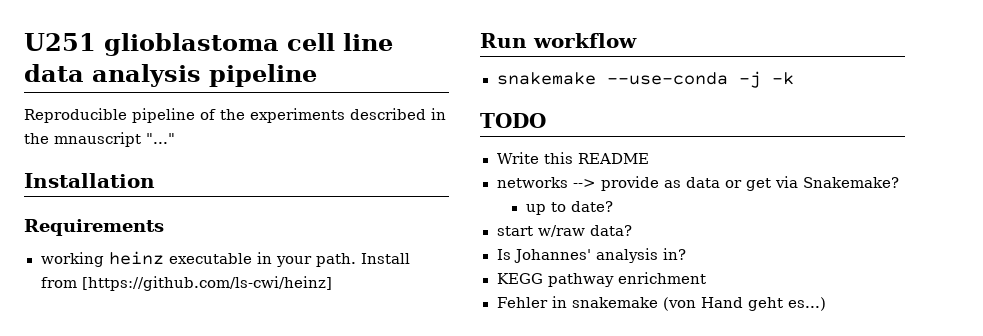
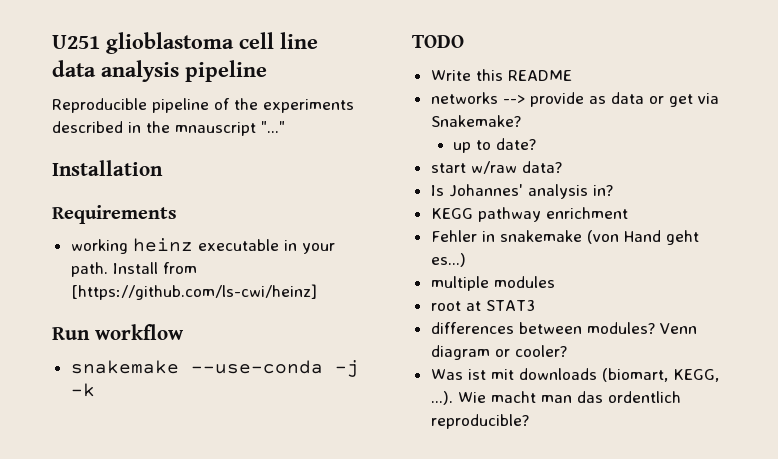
(826, 304) none -> [430,276,555,291] [430,300,535,311] [430,322,697,334] [430,345,567,360] [430,368,719,382] [430,391,681,405] [430,414,529,429] // multiple modules // root at STAT3 // differences between modules? Venn diagram or cooler? // Was ist mit downloads (biomart, KEGG, ...). Wie macht man das ordentlich reproducible?

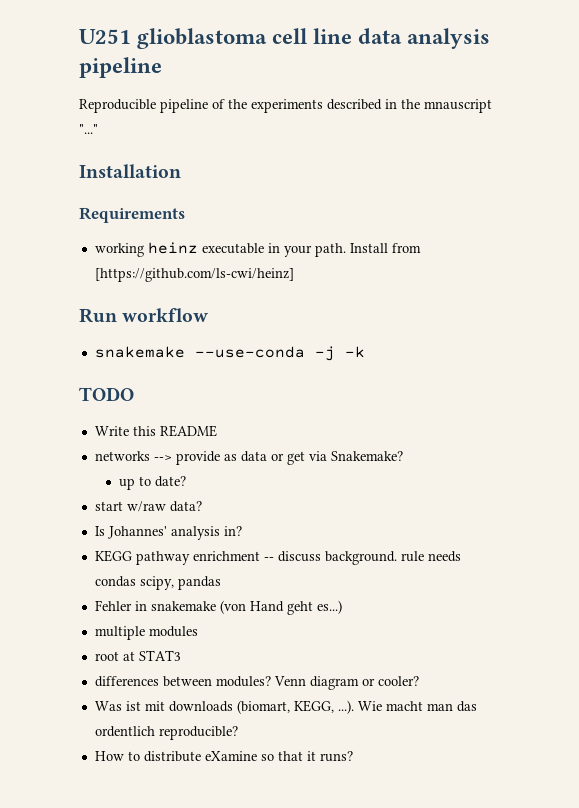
(628, 213) none -> [263,551,461,565] [94,576,221,590] -- discuss background. rule needs condas scipy, pandas
(529, 421) none -> [94,751,353,762] // How to distribute eXamine so that it runs?

